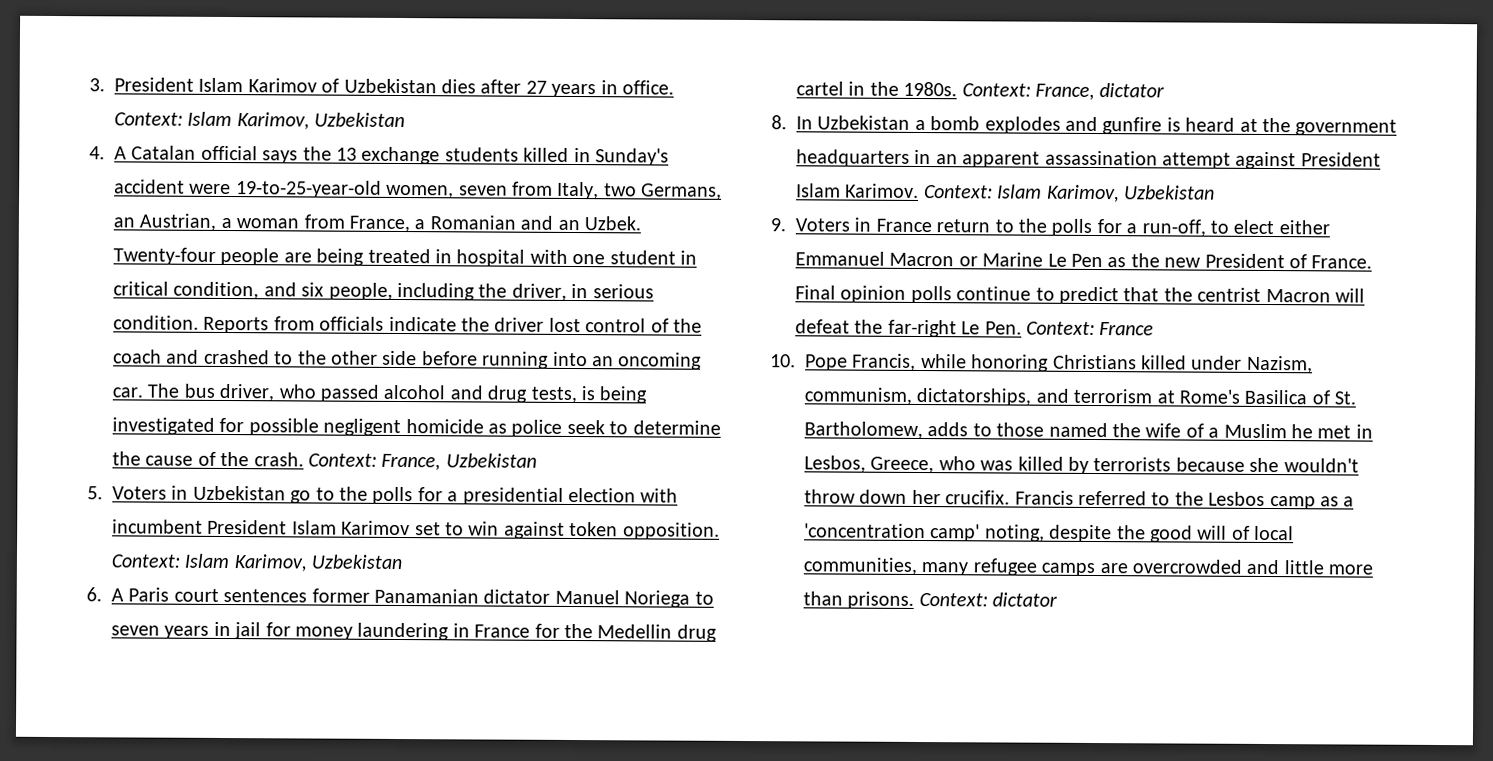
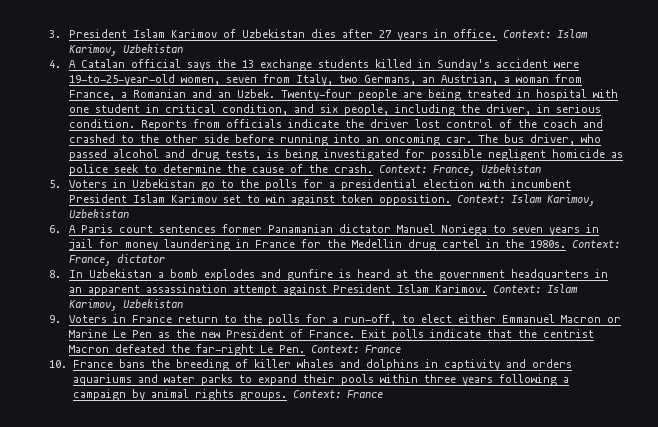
[795,285,1119,305] Final opinion polls continue to predict -> [360,329,481,341] Exit polls indicate
[1335,288,1365,303] [795,319,850,334] will defeat -> [114,344,165,353] defeated
[805,353,1313,374] [804,387,1357,406] [804,421,1373,440] [804,455,1359,474] [804,489,1355,510] [804,523,1295,543] [803,557,1374,577] [803,591,1059,609] Pope Francis, while honoring Christians killed under Nazism, communism, dictatorships, and terrorism at Rome's Basilica of St. Bartholomew, adds to those named the wife of a Muslim he met in Lesbos, Greece, who was killed by terrorists because she wouldn't throw down her crucifix. Francis referred to the Lesbos camp as a 'concentration camp' noting, despite the good will of local communities, many refugee camps are overcrowded and little more than prisons. Context: dictator -> [72,359,572,371] [72,374,569,386] [72,389,383,401] France bans the breeding of killer whales and dolphins in captivity and orders aquariums and water parks to expand their pools within three years following a campaign by animal rights groups. Context: France

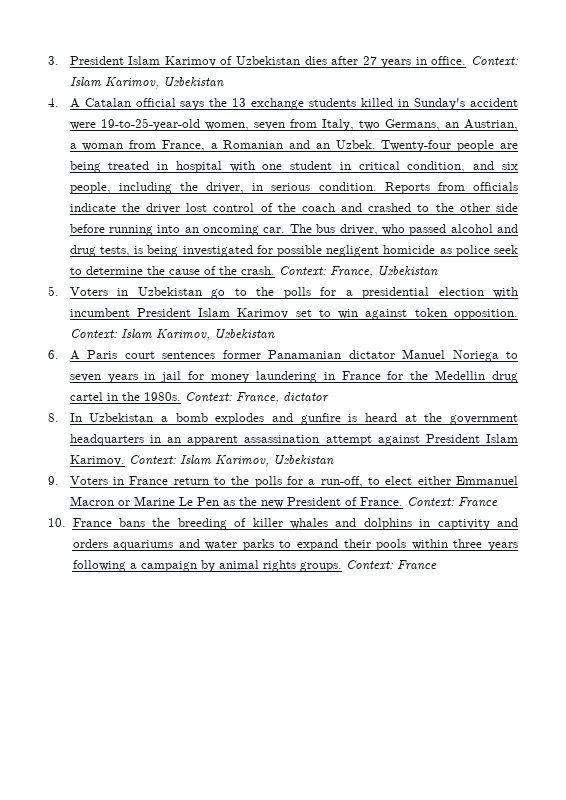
[360,329,594,341] [68,344,305,356] Exit polls indicate that the centrist Macron defeated the far-right Le Pen. -> (403, 501) none

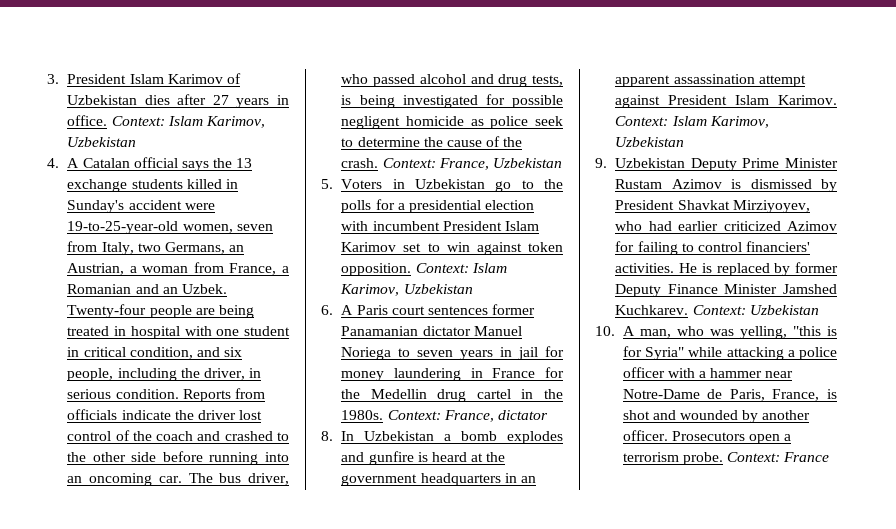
[69,476,518,488] [69,496,498,508] [48,518,519,530] [72,539,518,551] [72,560,342,572] Voters in France return to the polls for a run-off, to elect either Emmanuel Macron or Marine Le Pen as the new President of France. Context: France // 10. France bans the breeding of killer whales and dolphins in captivity and orders aquariums and water parks to expand their pools within three years following a campaign by animal rights groups. -> [615,158,838,171] [615,179,837,192] [615,200,810,213] [615,221,837,231] [615,241,811,255] [615,262,838,276] [615,284,837,297] [615,305,819,315] [595,326,837,339] [622,346,837,360] [622,367,794,378] [622,389,837,401] [622,410,811,423] [622,430,792,444] [622,452,723,465] Uzbekistan Deputy Prime Minister Rustam Azimov is dismissed by President Shavkat Mirziyoyev, who had earlier criticized Azimov for failing to control financiers' activities. He is replaced by former Deputy Finance Minister Jamshed Kuchkarev. Context: Uzbekistan // 10. A man, who was yelling, "this is for Syria" while attacking a police officer with a hammer near Notre-Dame de Paris, France, is shot and wounded by another officer. Prosecutors open a terrorism probe.

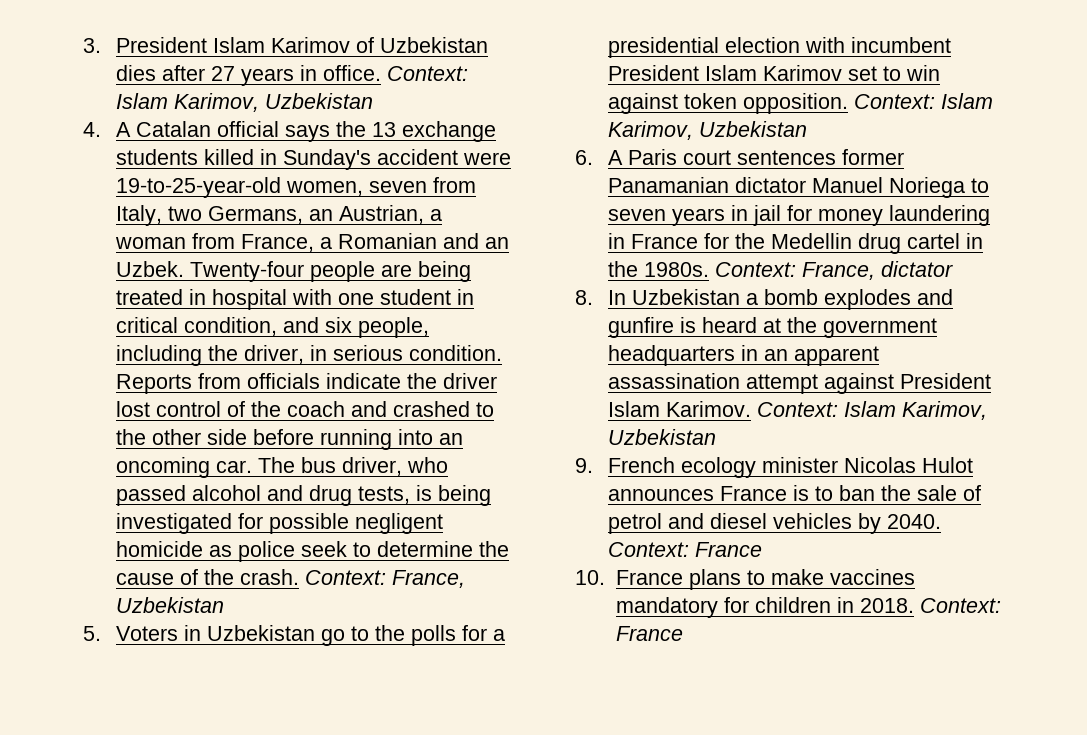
[615,158,838,171] [615,179,837,192] [615,200,810,213] [615,221,837,231] [615,241,811,255] [615,262,838,276] [615,284,837,297] [615,305,819,315] [595,326,837,339] [622,346,837,360] [622,367,794,378] [622,389,837,401] [622,410,811,423] [622,430,792,444] [622,452,723,465] Uzbekistan Deputy Prime Minister Rustam Azimov is dismissed by President Shavkat Mirziyoyev, who had earlier criticized Azimov for failing to control financiers' activities. He is replaced by former Deputy Finance Minister Jamshed Kuchkarev. Context: Uzbekistan // 10. A man, who was yelling, "this is for Syria" while attacking a police officer with a hammer near Notre-Dame de Paris, France, is shot and wounded by another officer. Prosecutors open a terrorism probe. -> [608,457,974,478] [608,485,982,501] [608,513,942,534] [608,542,763,557] [575,569,915,590] [615,597,914,618] French ecology minister Nicolas Hulot announces France is to ban the sale of petrol and diesel vehicles by 2040. Context: France // 10. France plans to make vaccines mandatory for children in 2018.

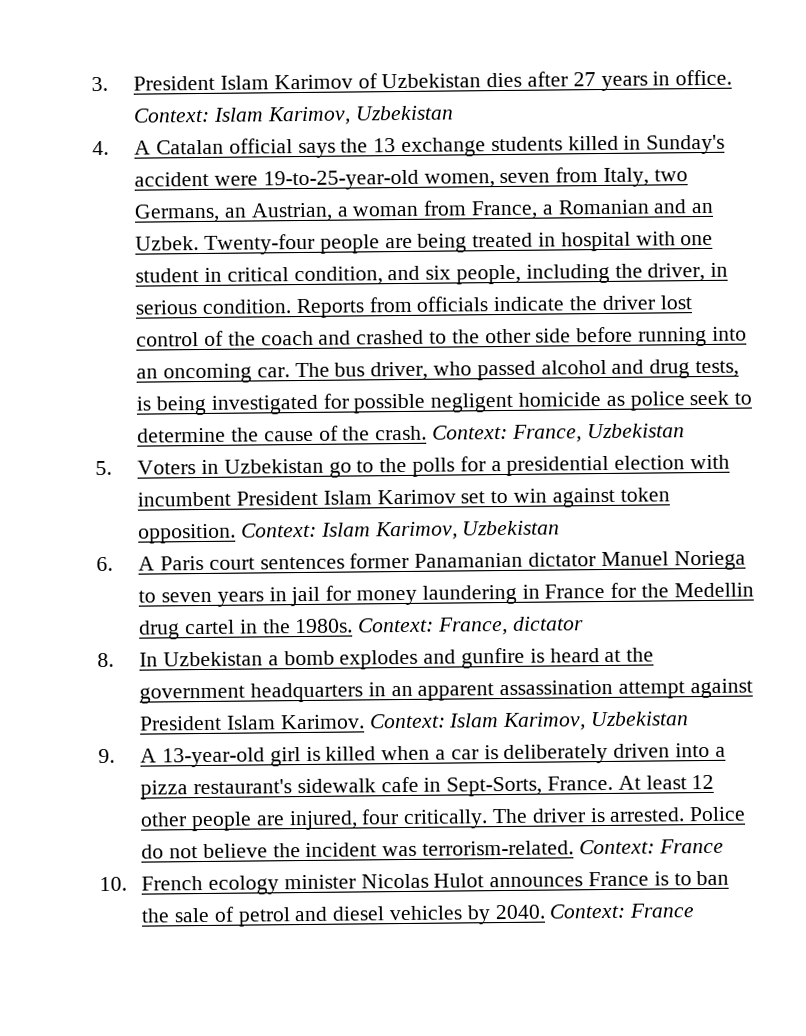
(593, 465) none -> [140,742,726,768] [140,774,715,800] [140,806,747,832] [141,838,724,859] [99,876,127,892] A 13-year-old girl is killed when a car is deliberately driven into a pizza restaurant's sidewalk cafe in Sept-Sorts, France. At least 12 other people are injured, four critically. The driver is arrested. Police do not believe the incident was terrorism-related. Context: France // 10.
[575,569,915,590] [615,597,1001,618] [615,626,683,641] // 10. France plans to make vaccines mandatory for children in 2018. Context: France -> (695, 910) none

